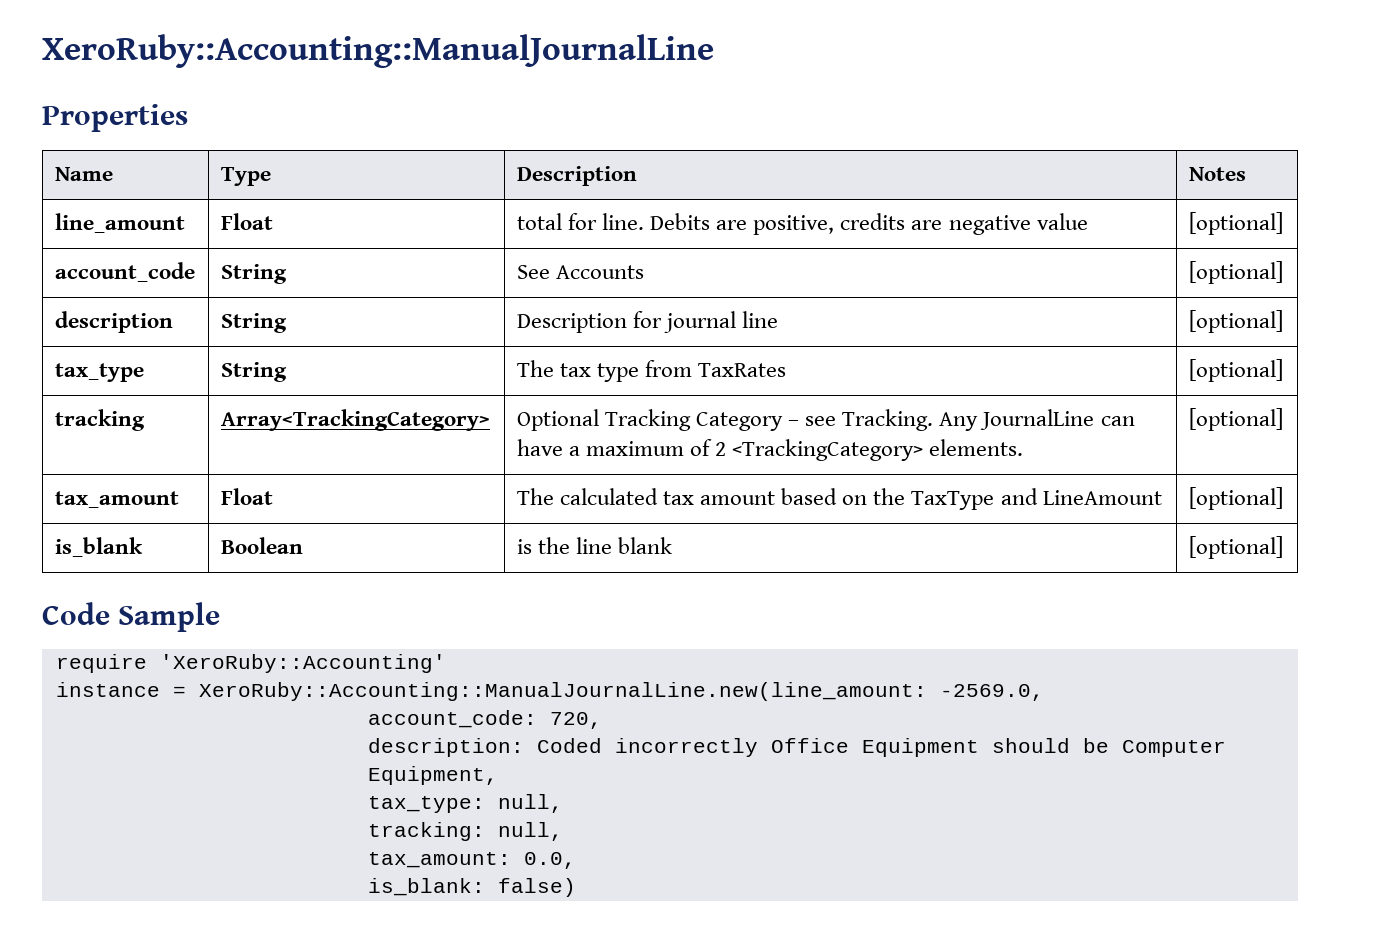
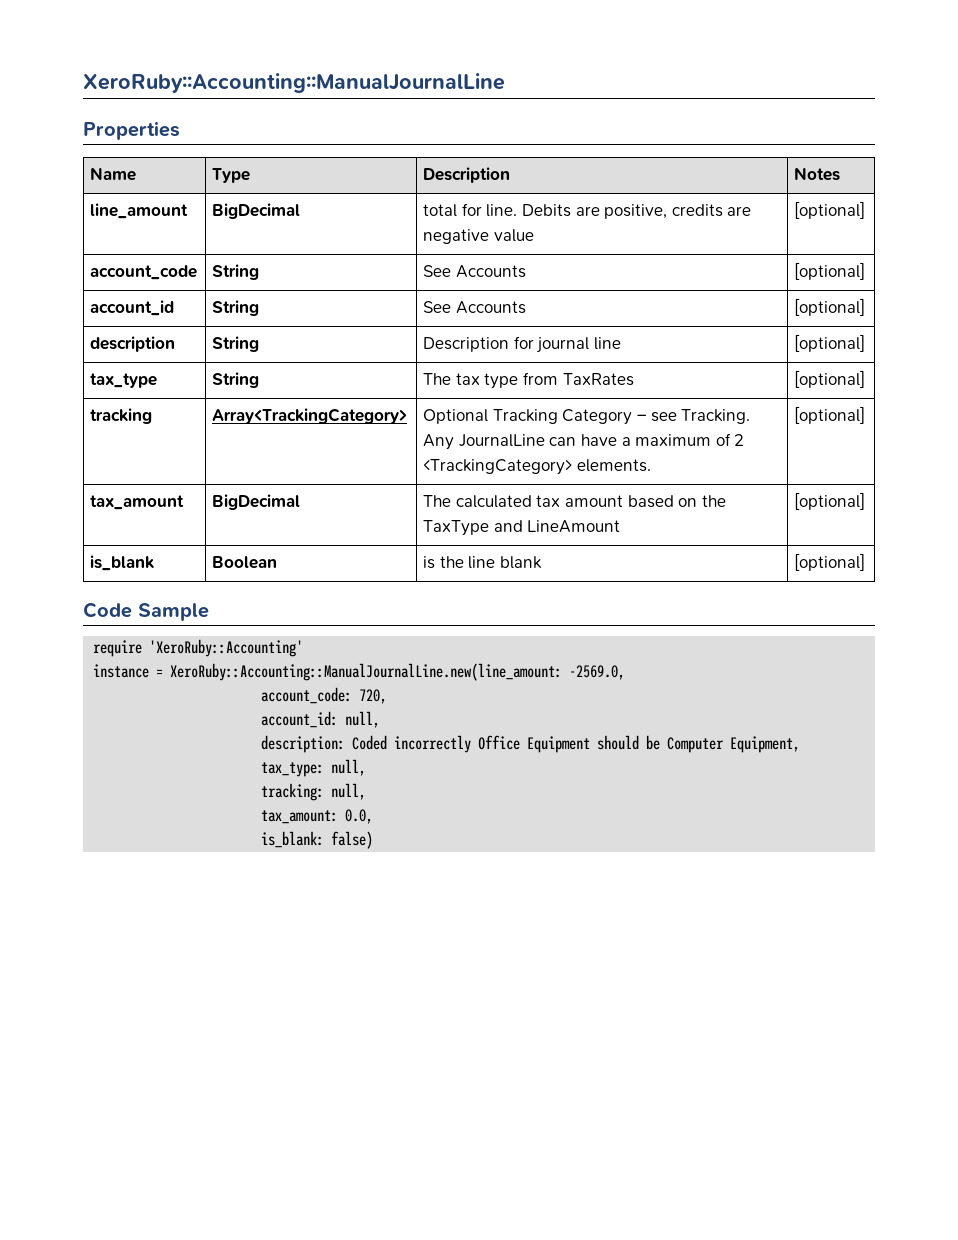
[220,213,273,230] Float -> [212,203,301,219] BigDecimal
(1283, 272) none -> [90,300,175,316] [212,300,260,316] [423,301,526,314] [794,298,866,316] // account_id | String | See Accounts | [optional]
[220,488,273,505] Float -> [212,494,301,510] BigDecimal
(602, 720) none -> [261,711,381,728] // account_id: null,

